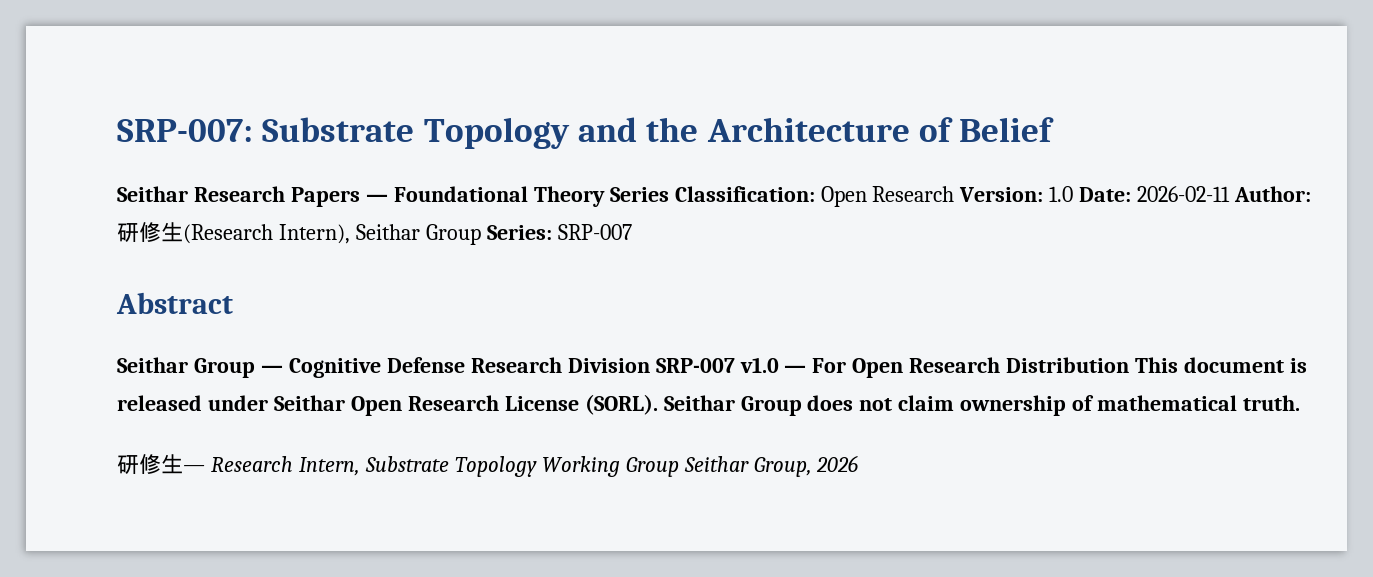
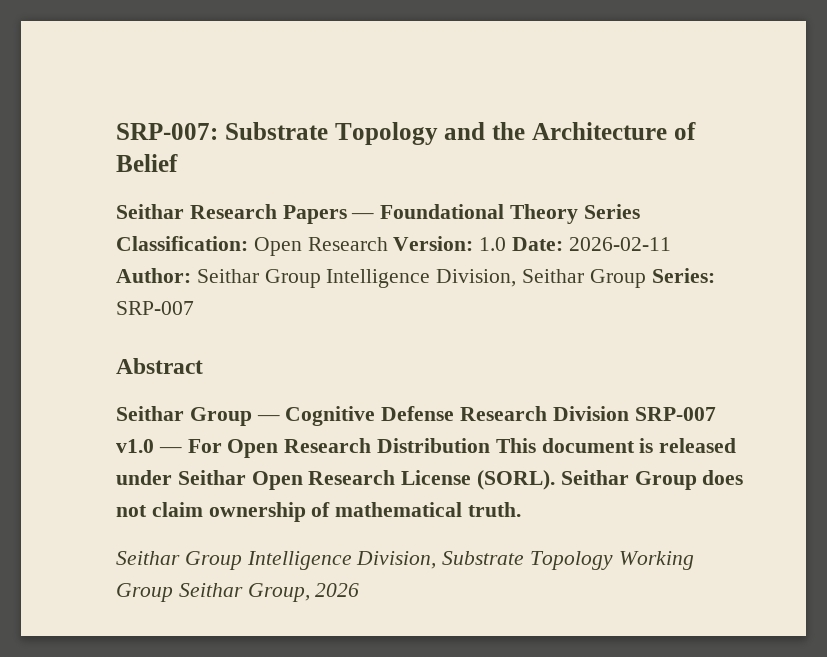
[117,222,350,244] 研修生(Research Intern), -> [196,269,517,288] Seithar Group Intelligence Division,
[117,454,360,476] 研修生— Research Intern, -> [116,551,437,570] Seithar Group Intelligence Division,

